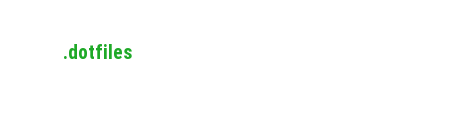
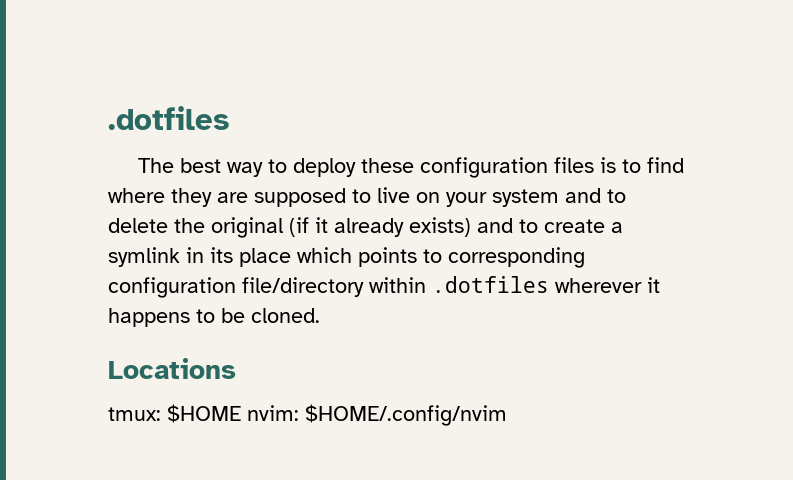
[63,44,132,59] .dotfiles -> [108,106,230,130] [138,157,685,178] [108,187,626,207] [108,217,623,238] [108,247,585,268] [108,276,660,298] [108,308,320,327] [108,358,236,379] [108,404,507,426] .dotfiles // The best way to deploy these configuration files is to find where they are supposed to live on your system and to delete the original (if it already exists) and to create a symlink in its place which points to corresponding configuration file/directory within .dotfiles wherever it happens to be cloned. // Locations // tmux: $HOME nvim: $HOME/.config/nvim

